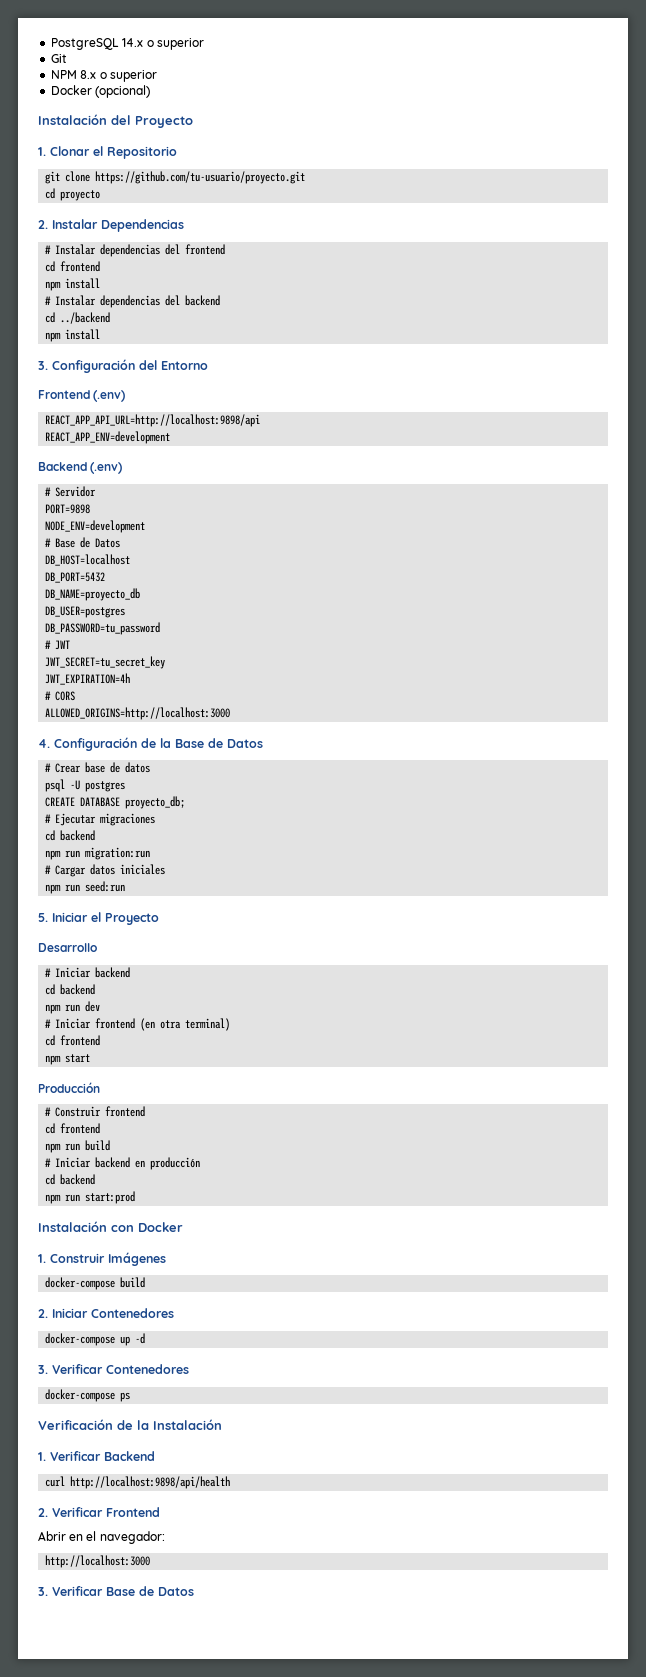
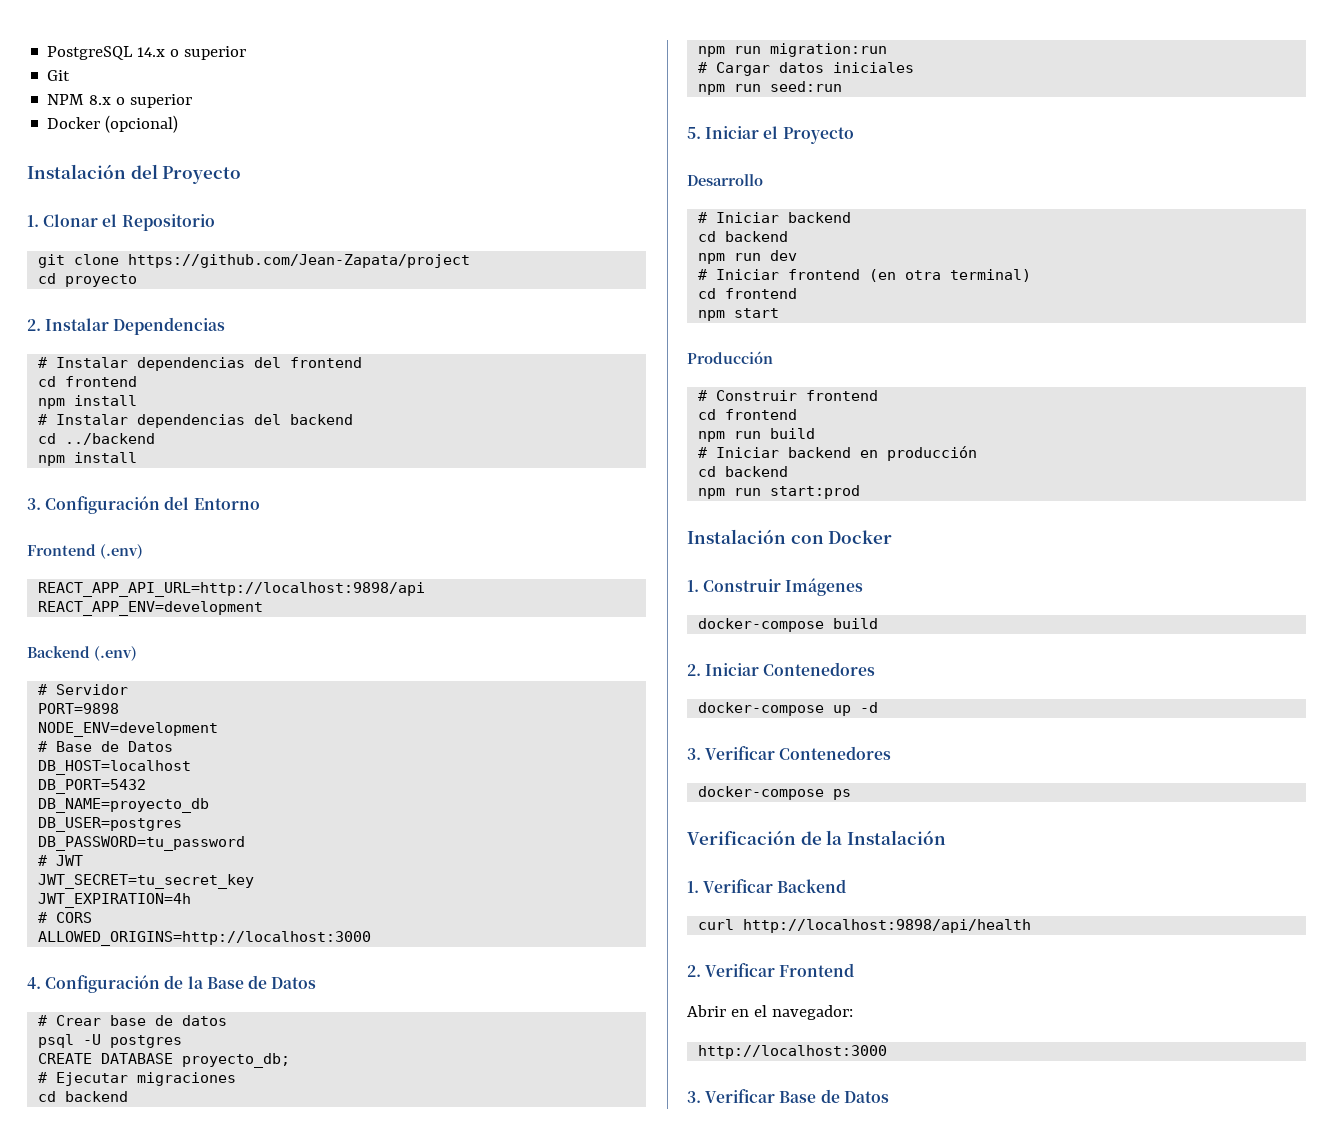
[95,171,306,184] https://github.com/tu-usuario/proyecto.git -> [128,254,471,268] https://github.com/Jean-Zapata/project

